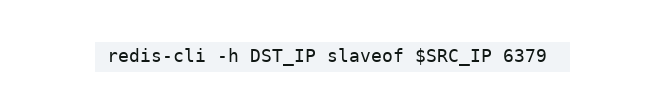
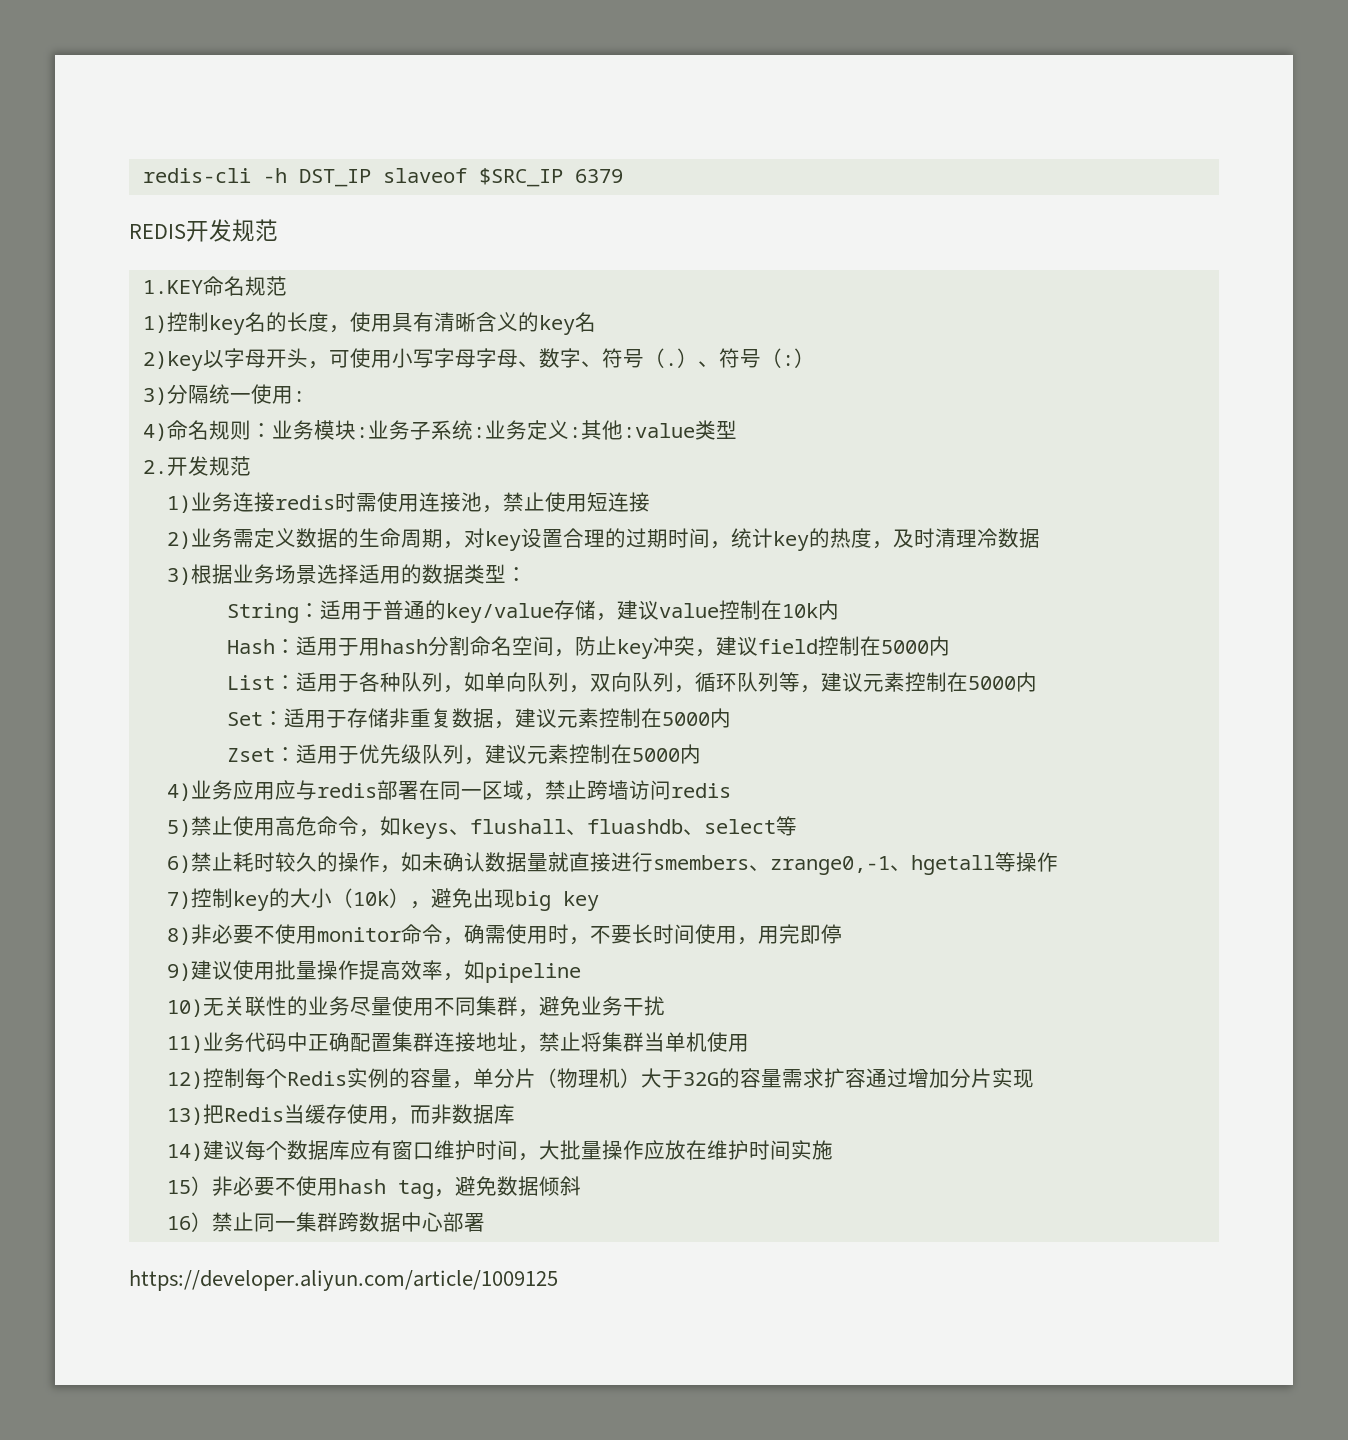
(547, 55) none -> [129,219,278,242] [142,276,287,296] [142,312,596,335] [142,348,815,371] [142,384,305,405] [142,420,737,441] [142,456,251,476] [166,492,650,513] [166,528,1040,551] [166,564,527,585] [226,600,839,623] [226,636,950,659] [226,672,1037,693] [226,708,731,729] [226,744,701,765] [166,780,731,801] [166,816,797,839] [166,852,1058,875] [166,888,599,911] [166,924,842,945] [166,960,581,983] [166,996,665,1017] [166,1032,749,1053] [166,1068,1034,1089] [166,1104,515,1125] [166,1140,833,1161] [166,1176,581,1199] [166,1212,485,1232] [129,1270,558,1291] // REDIS开发规范 // 1.KEY命名规范 // 1)控制key名的长度，使用具有清晰含义的key名 // 2)key以字母开头，可使用小写字母字母、数字、符号（.）、符号（:） // 3)分隔统一使用: // 4)命名规则：业务模块:业务子系统:业务定义:其他:value类型 // 2.开发规范 // 1)业务连接redis时需使用连接池，禁止使用短连接 // 2)业务需定义数据的生命周期，对key设置合理的过期时间，统计key的热度，及时清理冷数据 // 3)根据业务场景选择适用的数据类型： // String：适用于普通的key/value存储，建议value控制在10k内 // Hash：适用于用hash分割命名空间，防止key冲突，建议field控制在5000内 // List：适用于各种队列，如单向队列，双向队列，循环队列等，建议元素控制在5000内 // Set：适用于存储非重复数据，建议元素控制在5000内 // Zset：适用于优先级队列，建议元素控制在5000内 // 4)业务应用应与redis部署在同一区域，禁止跨墙访问redis // 5)禁止使用高危命令，如keys、flushall、fluashdb、select等 // 6)禁止耗时较久的操作，如未确认数据量就直接进行smembers、zrange0,-1、hgetall等操作 // 7)控制key的大小（10k），避免出现big key // 8)非必要不使用monitor命令，确需使用时，不要长时间使用，用完即停 // 9)建议使用批量操作提高效率，如pipeline // 10)无关联性的业务尽量使用不同集群，避免业务干扰 // 11)业务代码中正确配置集群连接地址，禁止将集群当单机使用 // 12)控制每个Redis实例的容量，单分片（物理机）大于32G的容量需求扩容通过增加分片实现 // 13)把Redis当缓存使用，而非数据库 // 14)建议每个数据库应有窗口维护时间，大批量操作应放在维护时间实施 // 15）非必要不使用hash tag，避免数据倾斜 // 16）禁止同一集群跨数据中心部署 // https://developer.aliyun.com/article/1009125

